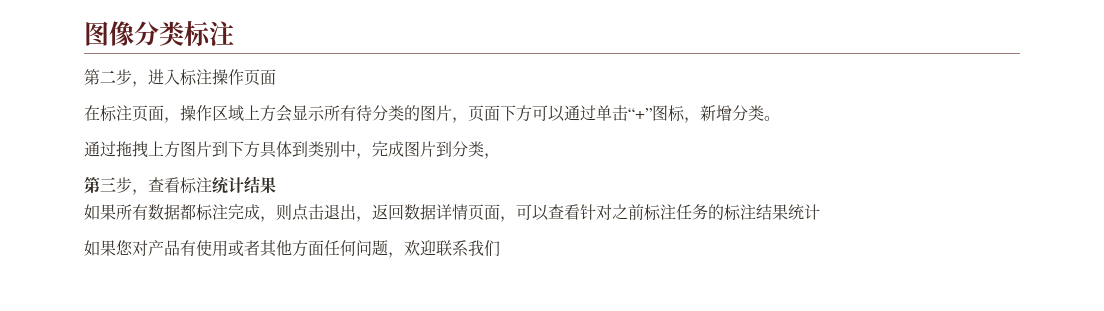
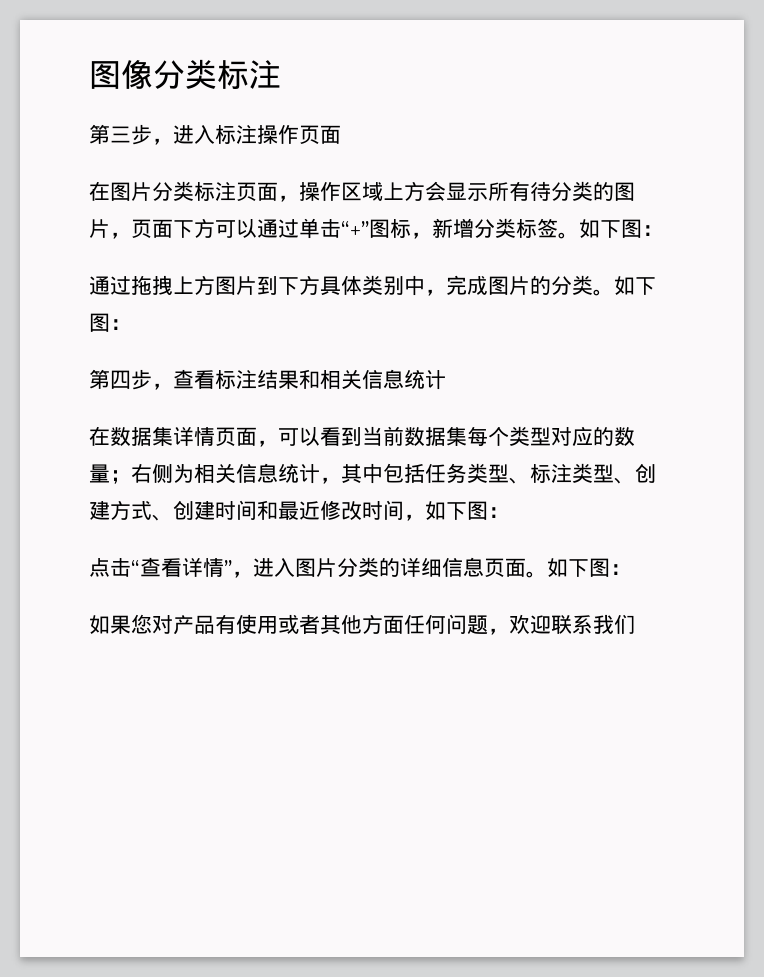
[100,70,116,83] 二 -> [110,126,131,143] 三
(100, 113) none -> [110,181,194,201] 图片分类
[764,116,780,121] 。 -> [516,218,663,239] 标签。如下图：
[292,141,308,157] 到 -> (362, 285) none
[436,141,500,159] [84,176,116,193] 到分类， // 第三 -> [530,275,656,296] [89,313,131,332] [89,369,131,389] 的分类。如下图： // 第四
[212,176,276,194] [84,204,820,222] 统计结果 // 如果所有数据都标注完成，则点击退出，返回数据详情页面，可以查看针对之前标注任务的标注结果统计 -> [257,369,446,390] [89,426,635,447] [89,463,656,484] [89,500,509,521] [89,557,631,578] 结果和相关信息统计 // 在数据集详情页面，可以看到当前数据集每个类型对应的数量；右侧为相关信息统计，其中包括任务类型、标注类型、创建方式、创建时间和最近修改时间，如下图： // 点击“查看详情”，进入图片分类的详细信息页面。如下图：

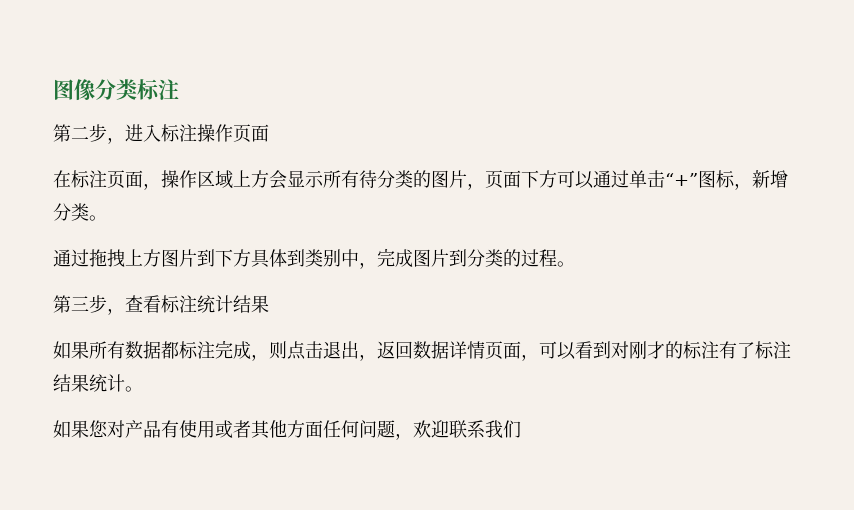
[110,126,131,143] 三 -> [71,126,89,140] 二
[110,181,194,201] 图片分类 -> (71, 179) none
[516,218,663,239] 标签。如下图： -> [89,215,107,221] 。
(362, 285) none -> [287,249,305,267] 到
[530,275,656,296] [89,313,131,332] [89,369,131,389] 的分类。如下图： // 第四 -> [449,249,575,267] [53,295,89,313] 到分类的过程。 // 第三
[257,369,446,390] [89,426,173,446] 结果和相关信息统计 // 在数据集 -> [197,295,269,313] [53,340,449,361] 统计结果 // 如果所有数据都标注完成，则点击退出，返回数据
[362,426,635,447] [89,463,656,484] [89,500,509,521] [89,557,631,578] 当前数据集每个类型对应的数量；右侧为相关信息统计，其中包括任务类型、标注类型、创建方式、创建时间和最近修改时间，如下图： // 点击“查看详情”，进入图片分类的详细信息页面。如下图： -> [611,341,791,359] [53,374,143,392] 对刚才的标注有了标注结果统计。

